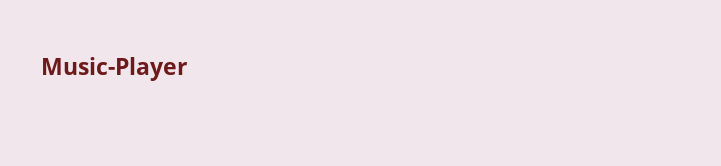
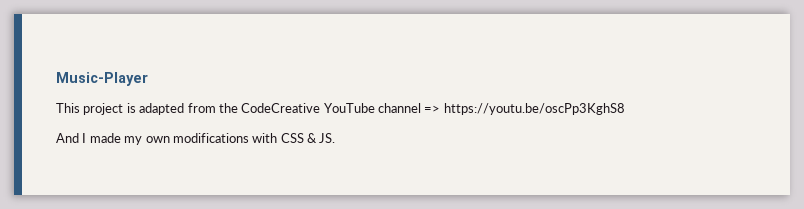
(187, 69) none -> [56,103,625,115] [56,133,336,145] // This project is adapted from the CodeCreative YouTube channel => https://youtu.be/oscPp3KghS8 // And I made my own modifications with CSS & JS.

